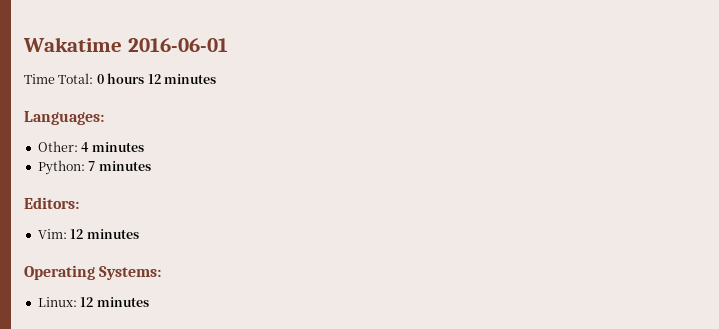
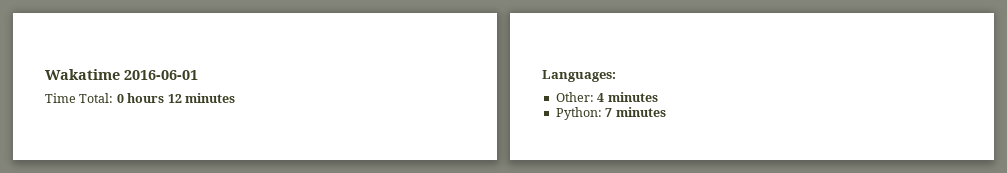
[24,197,79,209] [37,229,139,239] [24,265,162,280] [37,297,149,307] // Editors: // Vim: 12 minutes // Operating Systems: // Linux: 12 minutes -> (666, 112) none

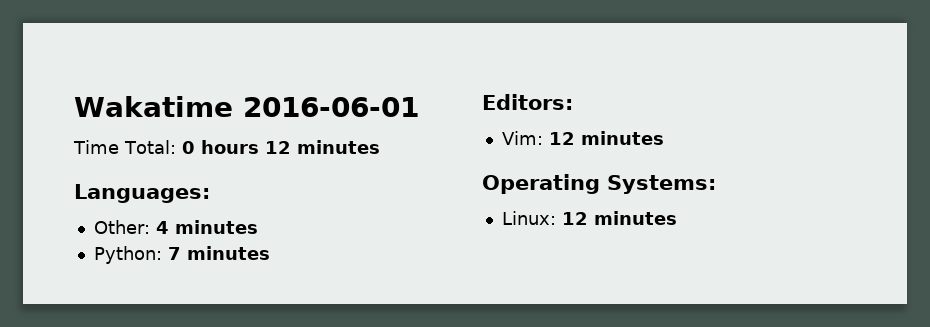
(666, 112) none -> [482,94,573,110] [501,131,664,145] [482,174,716,194] [501,211,677,225] // Editors: // Vim: 12 minutes // Operating Systems: // Linux: 12 minutes

